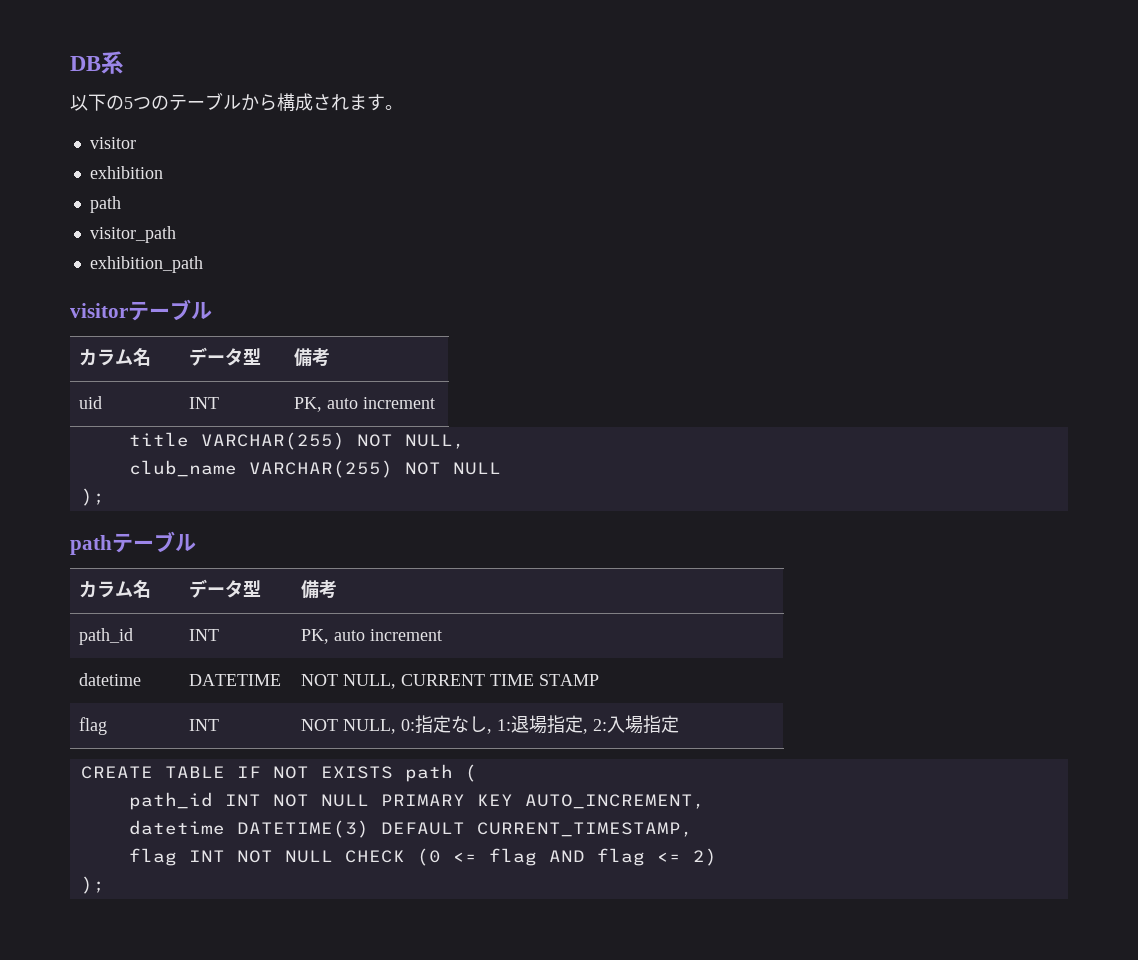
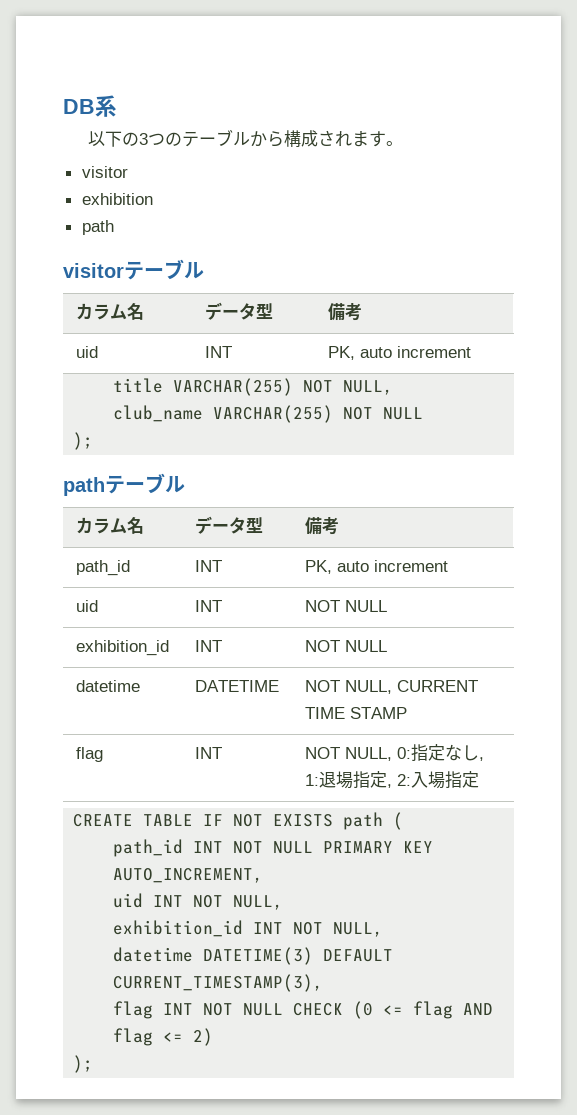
[124,97,133,109] 5 -> [139,133,149,145] 3
[89,226,176,243] [89,256,203,273] // visitor_path // exhibition_path -> (114, 227) none
(443, 635) none -> [75,600,98,612] [194,600,222,612] [304,600,387,612] [75,640,169,656] [194,640,222,652] [304,640,387,652] // uid | INT | NOT NULL // exhibition_id | INT | NOT NULL
(705, 801) none -> [113,893,284,910] [113,920,384,937] // uid INT NOT NULL, // exhibition_id INT NOT NULL,
[476,822,693,837] CURRENT_TIMESTAMP, -> [113,974,324,992] CURRENT_TIMESTAMP(3),

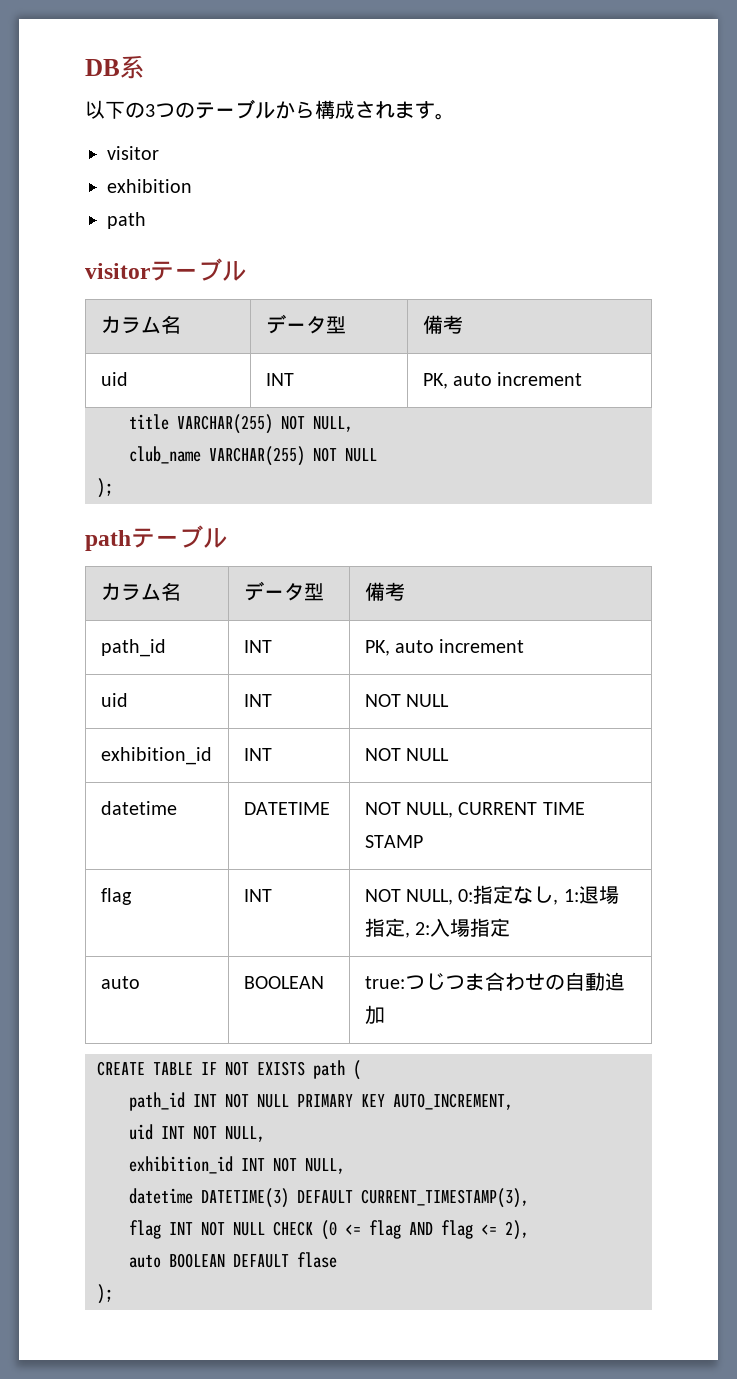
(479, 779) none -> [100,976,140,989] [243,976,324,989] [364,972,625,991] [364,1005,385,1025] // auto | BOOLEAN | true:つじつま合わせの自動追加
[193,1028,214,1046] 2) -> [505,1220,529,1240] [129,1252,337,1268] 2), // auto BOOLEAN DEFAULT flase

